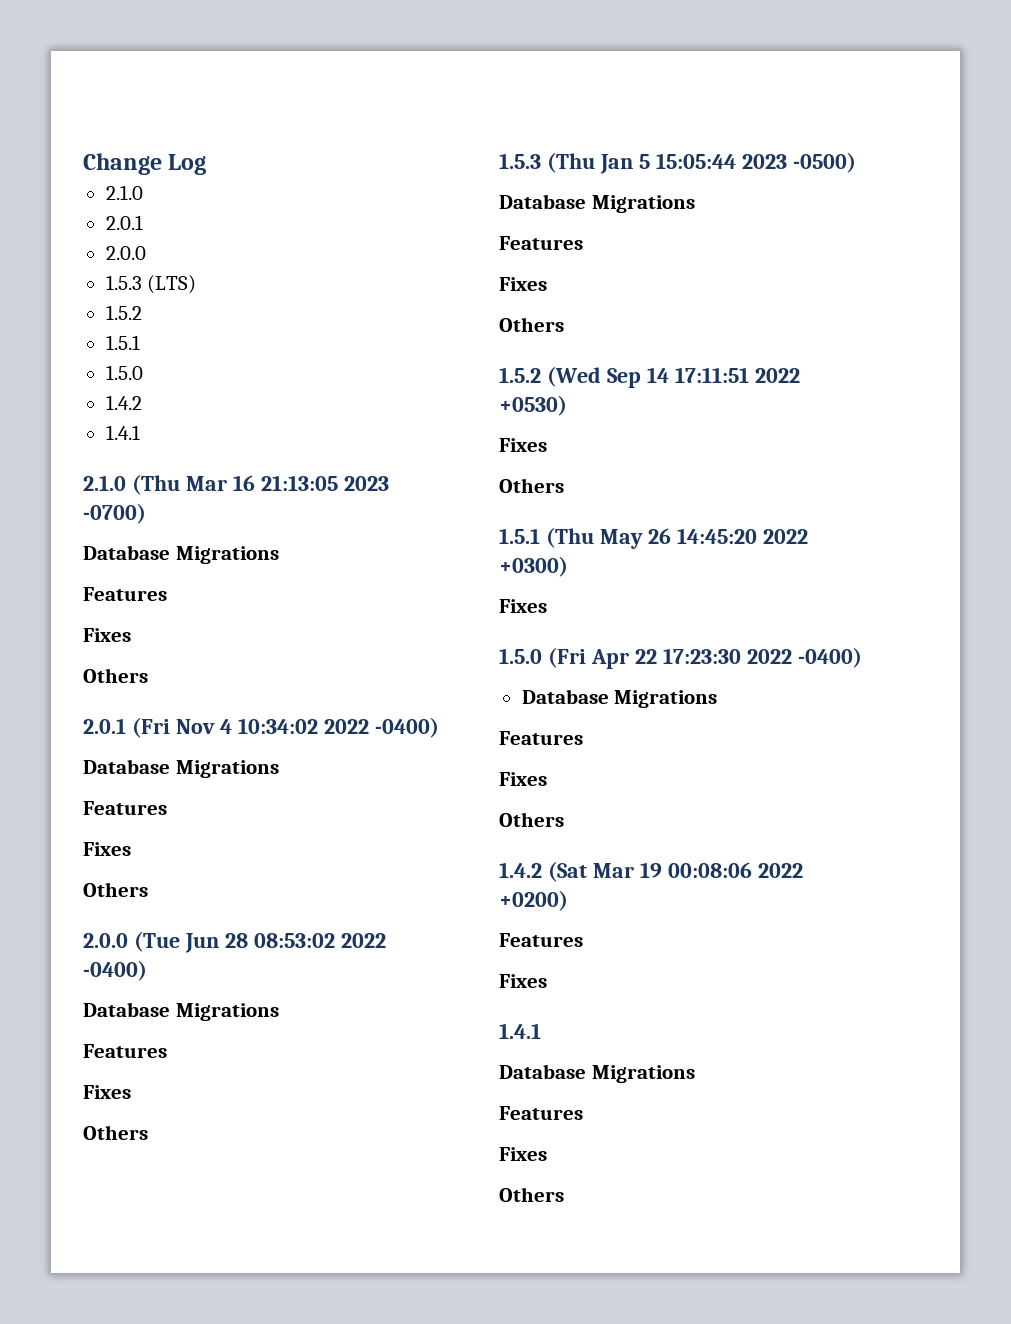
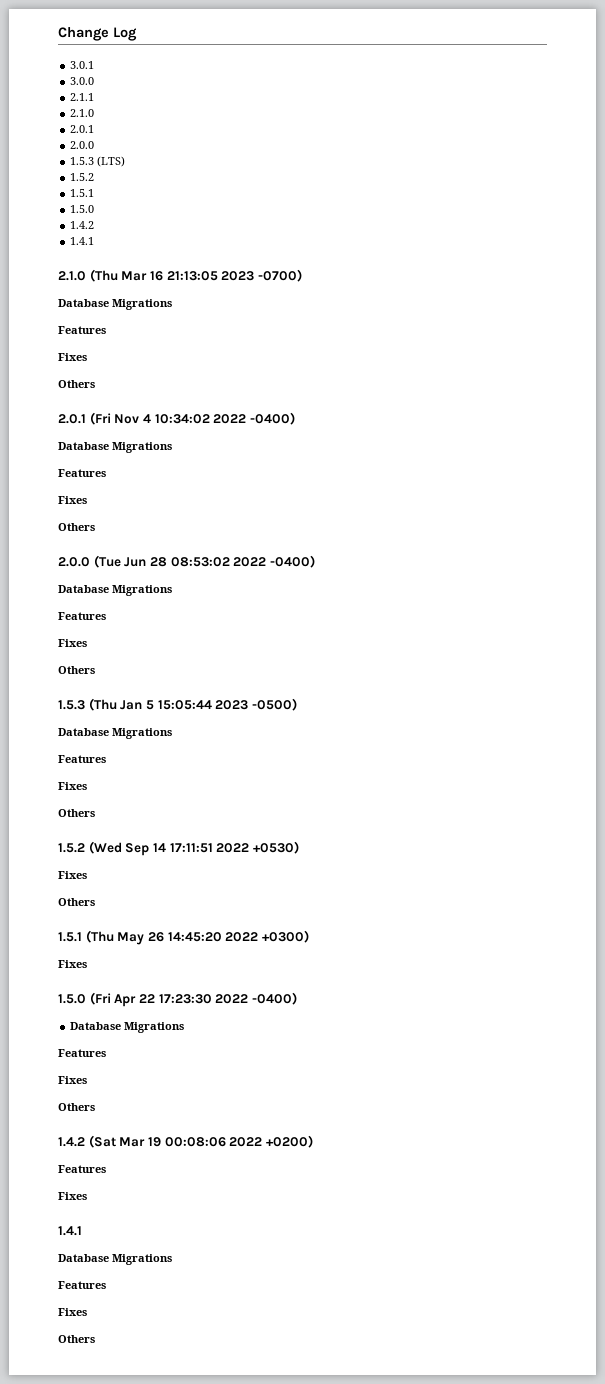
(207, 164) none -> [70,61,95,69] [70,77,95,85] [70,93,95,101] // 3.0.1 // 3.0.0 // 2.1.1

